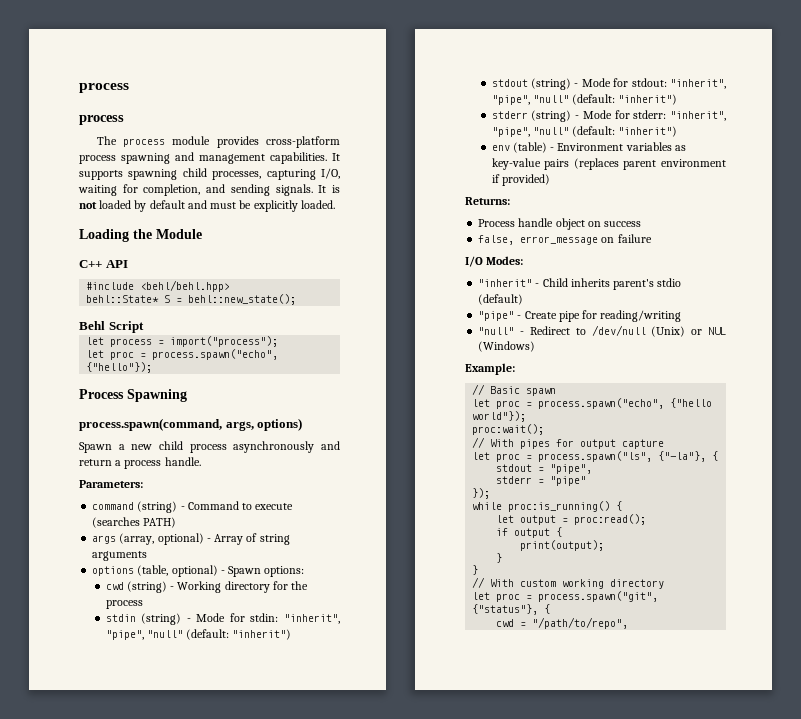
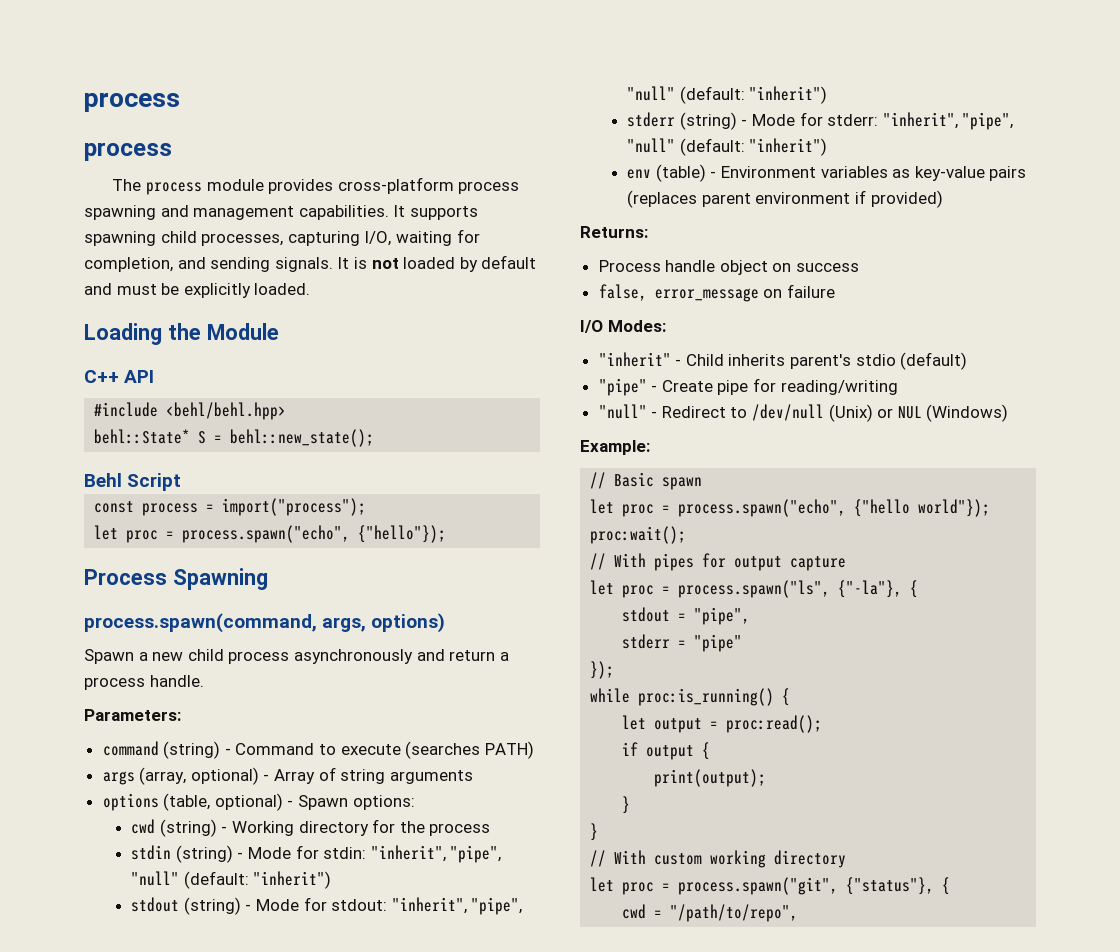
[86,337,105,345] let -> [94,501,135,513] const

